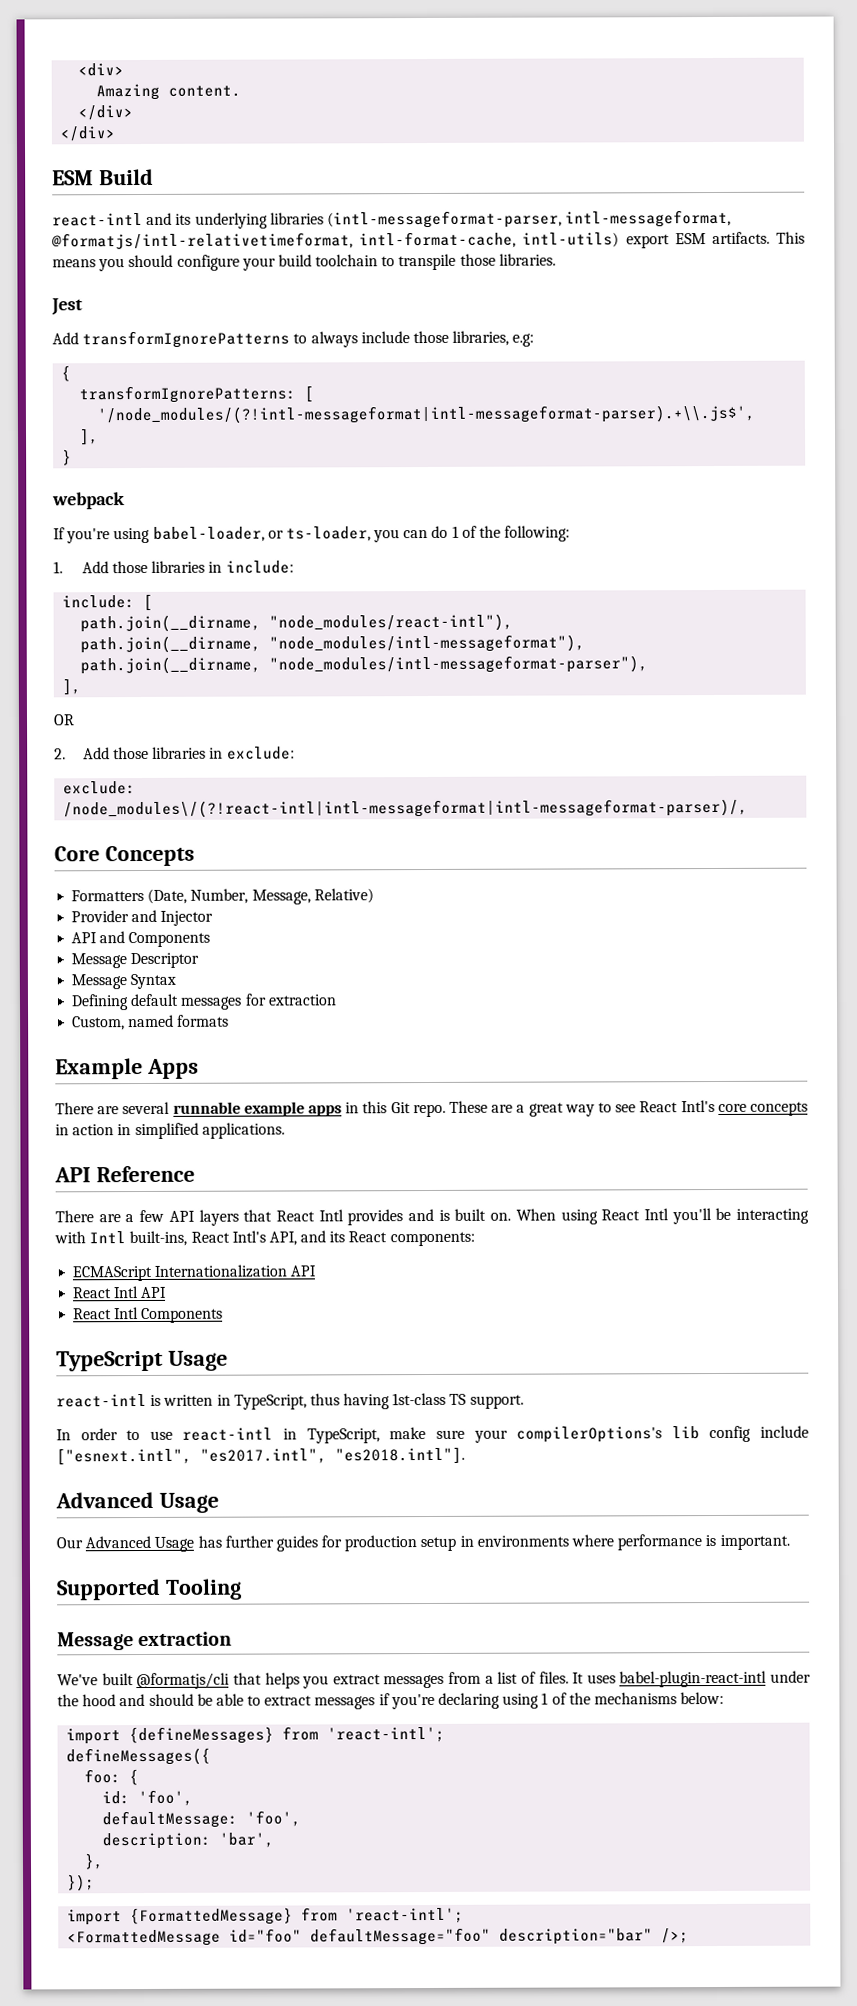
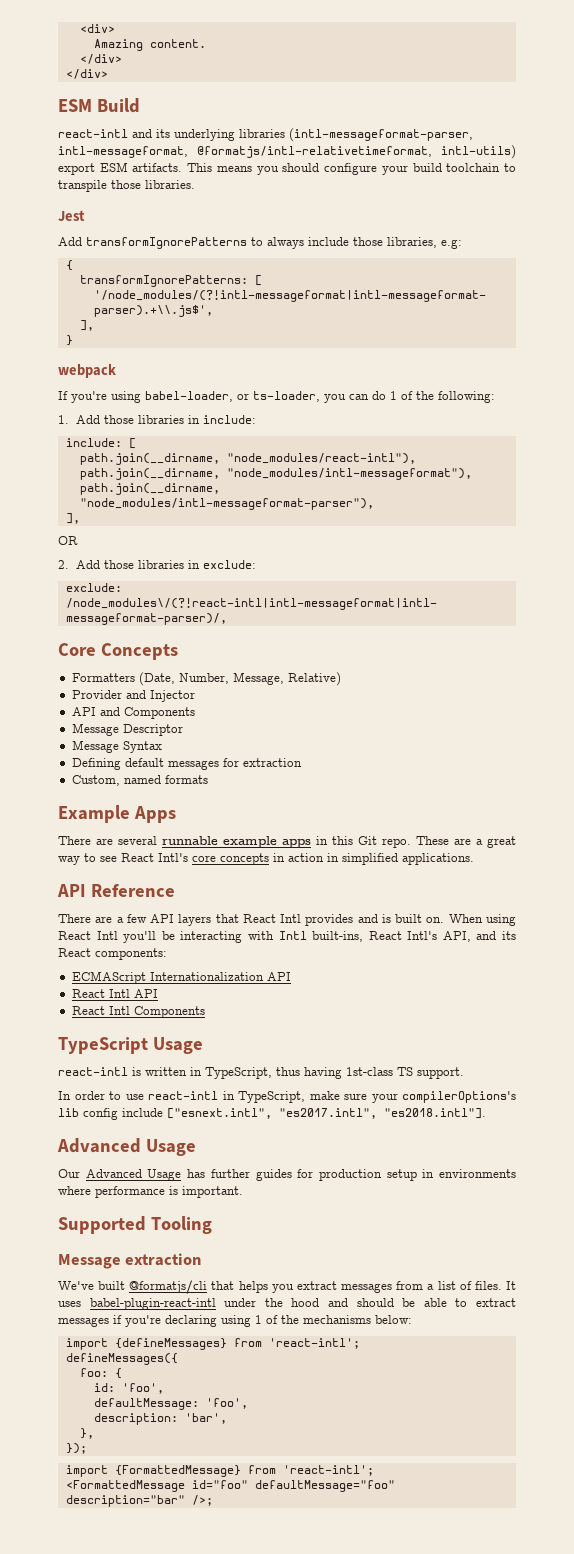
[359,231,517,249] intl-format-cache, -> (432, 152) none

